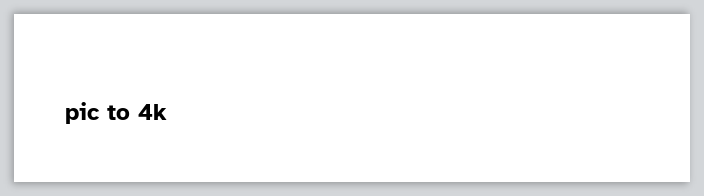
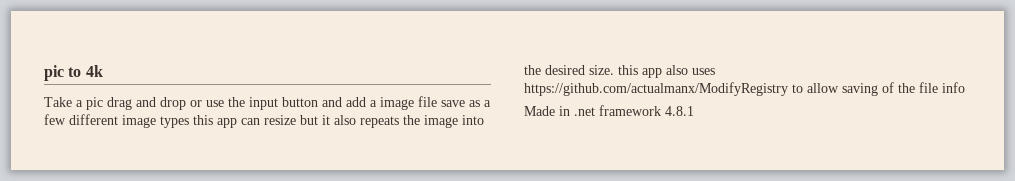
(167, 112) none -> [44,96,491,110] [44,114,484,128] [524,65,715,78] [524,82,965,96] [524,105,694,116] // Take a pic drag and drop or use the input button and add a image file save as a few different image types this app can resize but it also repeats the image into the desired size. this app also uses https://github.com/actualmanx/ModifyRegistry to allow saving of the file info // Made in .net framework 4.8.1

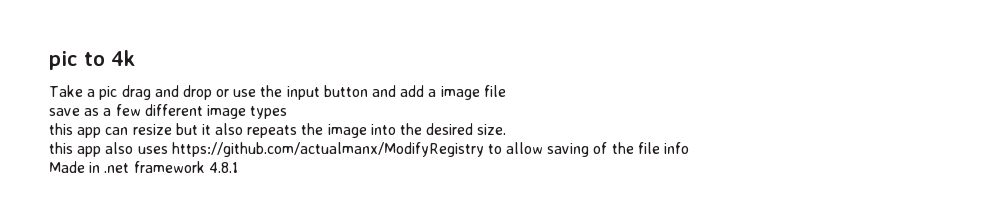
(437, 101) none -> (506, 91) //
(189, 122) none -> (288, 112) //
(614, 70) none -> (507, 129) //

